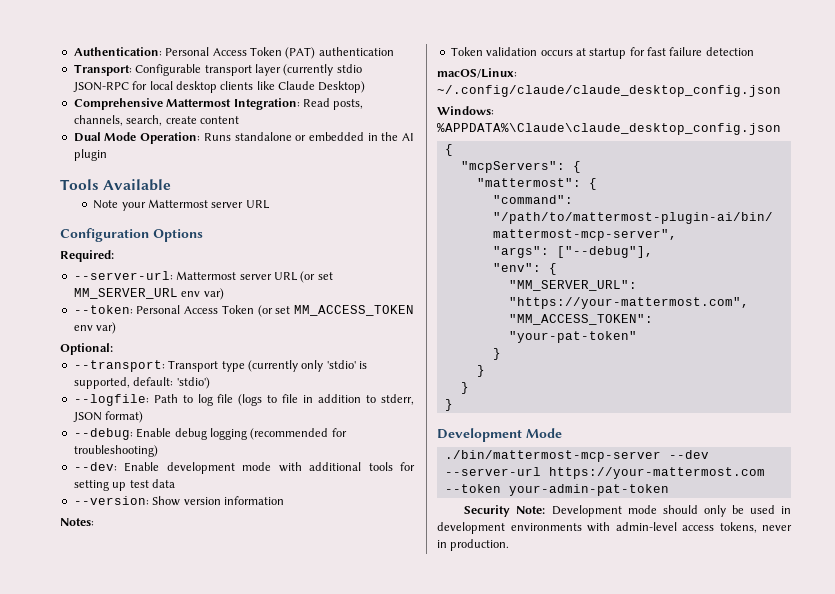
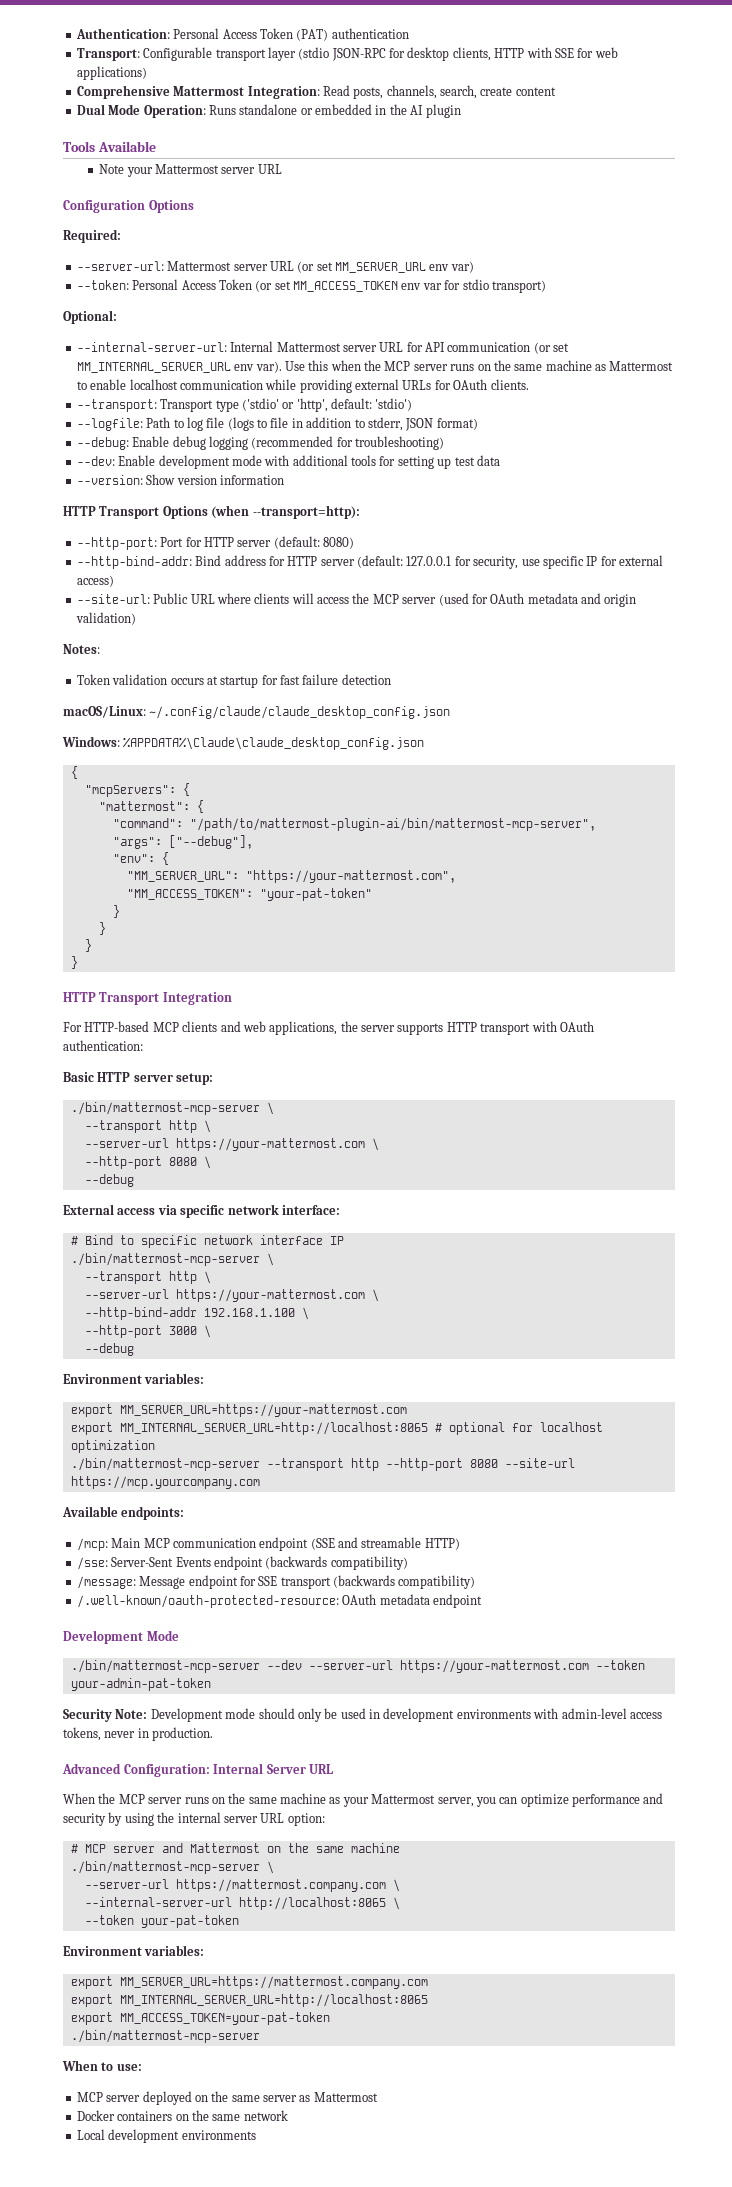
[283,64,362,76] [72,81,366,93] (currently stdio JSON-RPC for local desktop clients like Claude Desktop) -> [298,47,618,61] [76,66,147,80] (stdio JSON-RPC for desktop clients, HTTP with SSE for web applications)
[96,322,117,334] [60,343,113,355] [73,360,367,372] [73,377,130,389] var) // Optional: // --transport: Transport type (currently only 'stdio' is supported, -> [422,279,546,293] [63,310,117,324] [76,341,570,354] [76,360,674,373] [76,379,529,393] [76,398,328,412] var for stdio transport) // Optional: // --internal-server-url: Internal Mattermost server URL for API communication (or set MM_INTERNAL_SERVER_URL env var). Use this when the MCP server runs on the same machine as Mattermost to enable localhost communication while providing external URLs for OAuth clients. // --transport: Transport type ('stdio' or 'http',
(284, 500) none -> [63,505,360,519] [76,536,354,550] [76,555,663,569] [76,575,114,587] [76,593,637,607] [75,612,136,625] // HTTP Transport Options (when --transport=http): // --http-port: Port for HTTP server (default: 8080) // --http-bind-addr: Bind address for HTTP server (default: 127.0.0.1 for security, use specific IP for external access) // --site-url: Public URL where clients will access the MCP server (used for OAuth metadata and origin validation)
(453, 405) none -> [63,992,232,1005] [63,1021,594,1035] [63,1040,143,1051] [63,1072,214,1085] [70,1102,274,1115] [84,1120,211,1133] [84,1138,379,1151] [84,1156,211,1169] [84,1174,134,1187] [63,1204,340,1218] [70,1235,344,1248] [70,1253,274,1266] [84,1271,211,1284] [84,1289,379,1302] [84,1307,309,1320] [84,1325,211,1338] [84,1343,134,1356] [63,1373,205,1384] [70,1404,407,1417] [70,1422,603,1435] [70,1440,155,1453] [70,1458,575,1471] [70,1476,260,1489] [62,1506,185,1520] [76,1537,460,1551] [76,1556,408,1570] [76,1575,476,1589] [76,1594,482,1608] // HTTP Transport Integration // For HTTP-based MCP clients and web applications, the server supports HTTP transport with OAuth authentication: // Basic HTTP server setup: // ./bin/mattermost-mcp-server \ // --transport http \ // --server-url https://your-mattermost.com \ // --http-port 8080 \ // --debug // External access via specific network interface: // # Bind to specific network interface IP // ./bin/mattermost-mcp-server \ // --transport http \ // --server-url https://your-mattermost.com \ // --http-bind-addr 192.168.1.100 \ // --http-port 3000 \ // --debug // Environment variables: // export MM_SERVER_URL=https://your-mattermost.com // export MM_INTERNAL_SERVER_URL=http://localhost:8065 # optional for localhost optimization // ./bin/mattermost-mcp-server --transport http --http-port 8080 --site-url https://mcp.yourcompany.com // Available endpoints: // /mcp: Main MCP communication endpoint (SSE and streamable HTTP) // /sse: Server-Sent Events endpoint (backwards compatibility) // /message: Message endpoint for SSE transport (backwards compatibility) // /.well-known/oauth-protected-resource: OAuth metadata endpoint
(510, 545) none -> [62,1763,334,1777] [63,1793,664,1807] [63,1812,325,1826] [70,1843,400,1853] [70,1861,274,1874] [84,1879,400,1892] [84,1897,400,1910] [84,1915,239,1928] [63,1945,205,1956] [70,1976,428,1989] [70,1994,428,2007] [70,2012,330,2025] [70,2030,260,2043] [62,2060,142,2071] [76,2091,378,2105] [76,2110,288,2121] [76,2129,256,2143] // Advanced Configuration: Internal Server URL // When the MCP server runs on the same machine as your Mattermost server, you can optimize performance and security by using the internal server URL option: // # MCP server and Mattermost on the same machine // ./bin/mattermost-mcp-server \ // --server-url https://mattermost.company.com \ // --internal-server-url http://localhost:8065 \ // --token your-pat-token // Environment variables: // export MM_SERVER_URL=https://mattermost.company.com // export MM_INTERNAL_SERVER_URL=http://localhost:8065 // export MM_ACCESS_TOKEN=your-pat-token // ./bin/mattermost-mcp-server // When to use: // MCP server deployed on the same server as Mattermost // Docker containers on the same network // Local development environments

